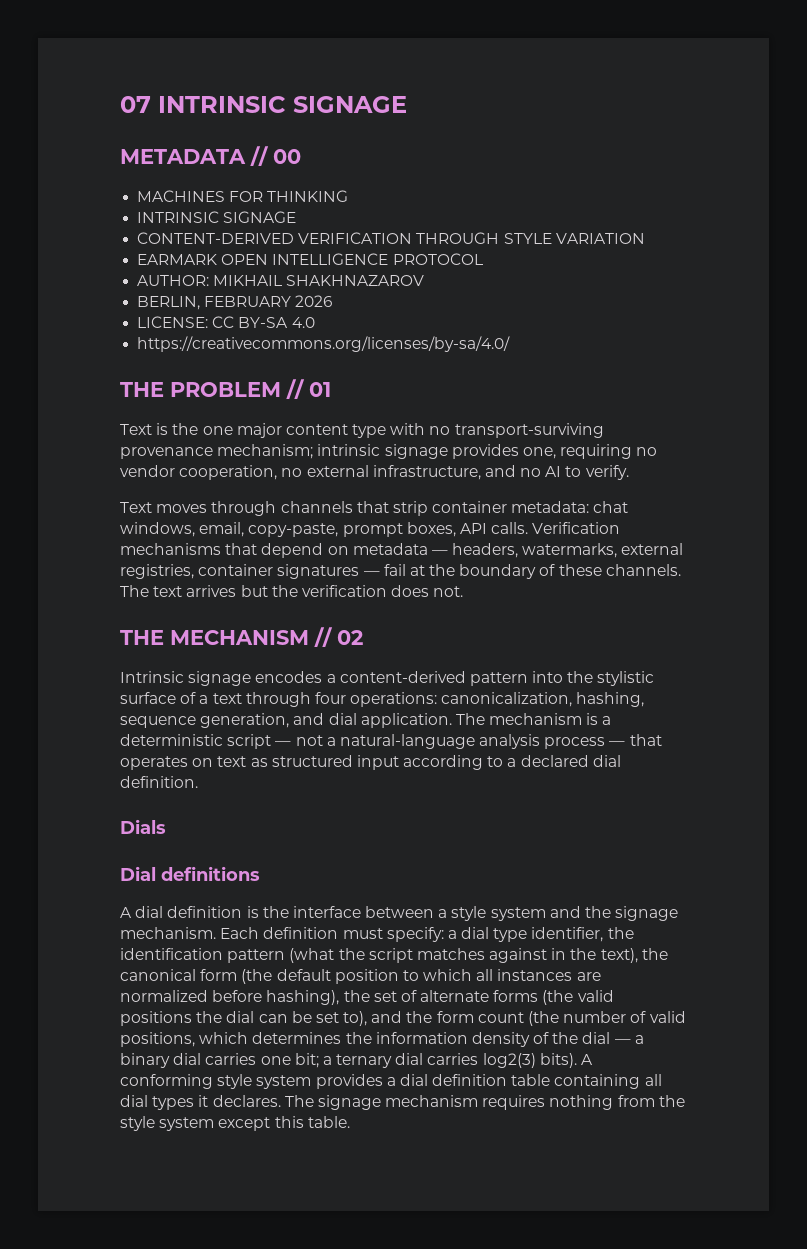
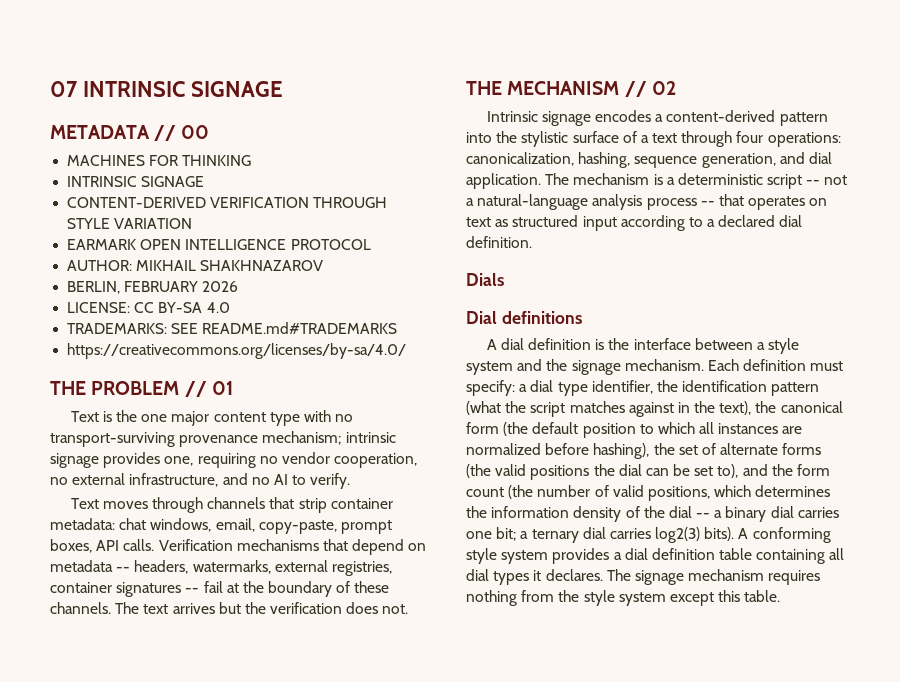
(315, 322) none -> [67,322,398,334] // TRADEMARKS: SEE README.md#TRADEMARKS
[431,550,448,555] — -> [116,567,131,572] --
[363,571,380,576] — -> [185,588,200,593] --
[275,741,292,746] — -> [806,180,821,185] --
[609,741,626,746] — -> [700,201,715,206] --
[614,1039,631,1044] — -> [696,513,711,518] --

